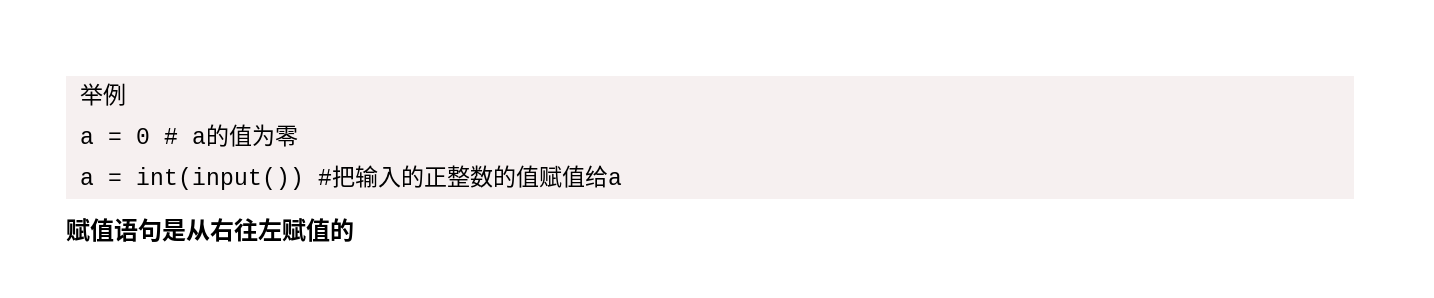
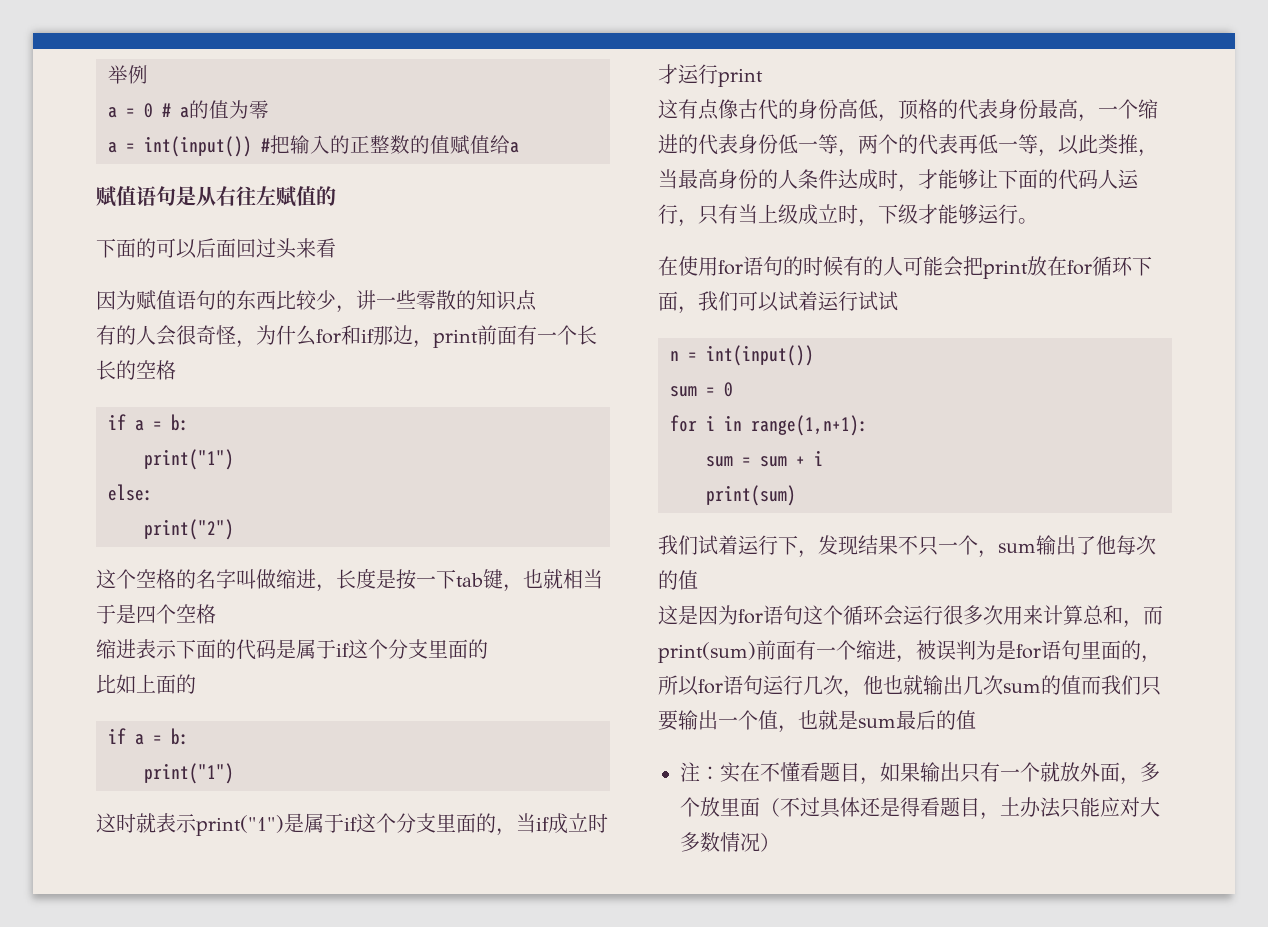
(354, 230) none -> [96,238,336,259] [96,290,537,313] [96,325,597,348] [96,360,176,380] [108,414,189,431] [144,449,234,470] [108,484,153,501] [144,519,234,540] [96,568,603,592] [96,604,216,624] [96,639,488,660] [96,674,196,694] [108,728,189,745] [144,763,234,784] [96,813,608,836] [658,64,763,87] [658,99,1158,122] [658,134,1158,157] [658,169,1139,192] [658,204,1038,227] [658,256,1152,279] [658,291,898,314] [670,345,814,366] [670,382,733,397] [670,415,868,436] [706,450,823,467] [706,485,796,506] [658,535,1156,558] [658,570,698,590] [658,605,1163,628] [658,640,1161,663] [658,675,1161,698] [658,710,976,733] [680,762,1160,785] [680,797,1160,820] [680,832,780,852] // 下面的可以后面回过头来看 // 因为赋值语句的东西比较少，讲一些零散的知识点 // 有的人会很奇怪，为什么for和if那边，print前面有一个长长的空格 // if a = b: // print("1") // else: // print("2") // 这个空格的名字叫做缩进，长度是按一下tab键，也就相当于是四个空格 // 缩进表示下面的代码是属于if这个分支里面的 // 比如上面的 // if a = b: // print("1") // 这时就表示print("1")是属于if这个分支里面的，当if成立时才运行print // 这有点像古代的身份高低，顶格的代表身份最高，一个缩进的代表身份低一等，两个的代表再低一等，以此类推，当最高身份的人条件达成时，才能够让下面的代码人运行，只有当上级成立时，下级才能够运行。 // 在使用for语句的时候有的人可能会把print放在for循环下面，我们可以试着运行试试 // n = int(input()) // sum = 0 // for i in range(1,n+1): // sum = sum + i // print(sum) // 我们试着运行下，发现结果不只一个，sum输出了他每次的值 // 这是因为for语句这个循环会运行很多次用来计算总和，而print(sum)前面有一个缩进，被误判为是for语句里面的，所以for语句运行几次，他也就输出几次sum的值而我们只要输出一个值，也就是sum最后的值 // 注：实在不懂看题目，如果输出只有一个就放外面，多个放里面（不过具体还是得看题目，土办法只能应对大多数情况）

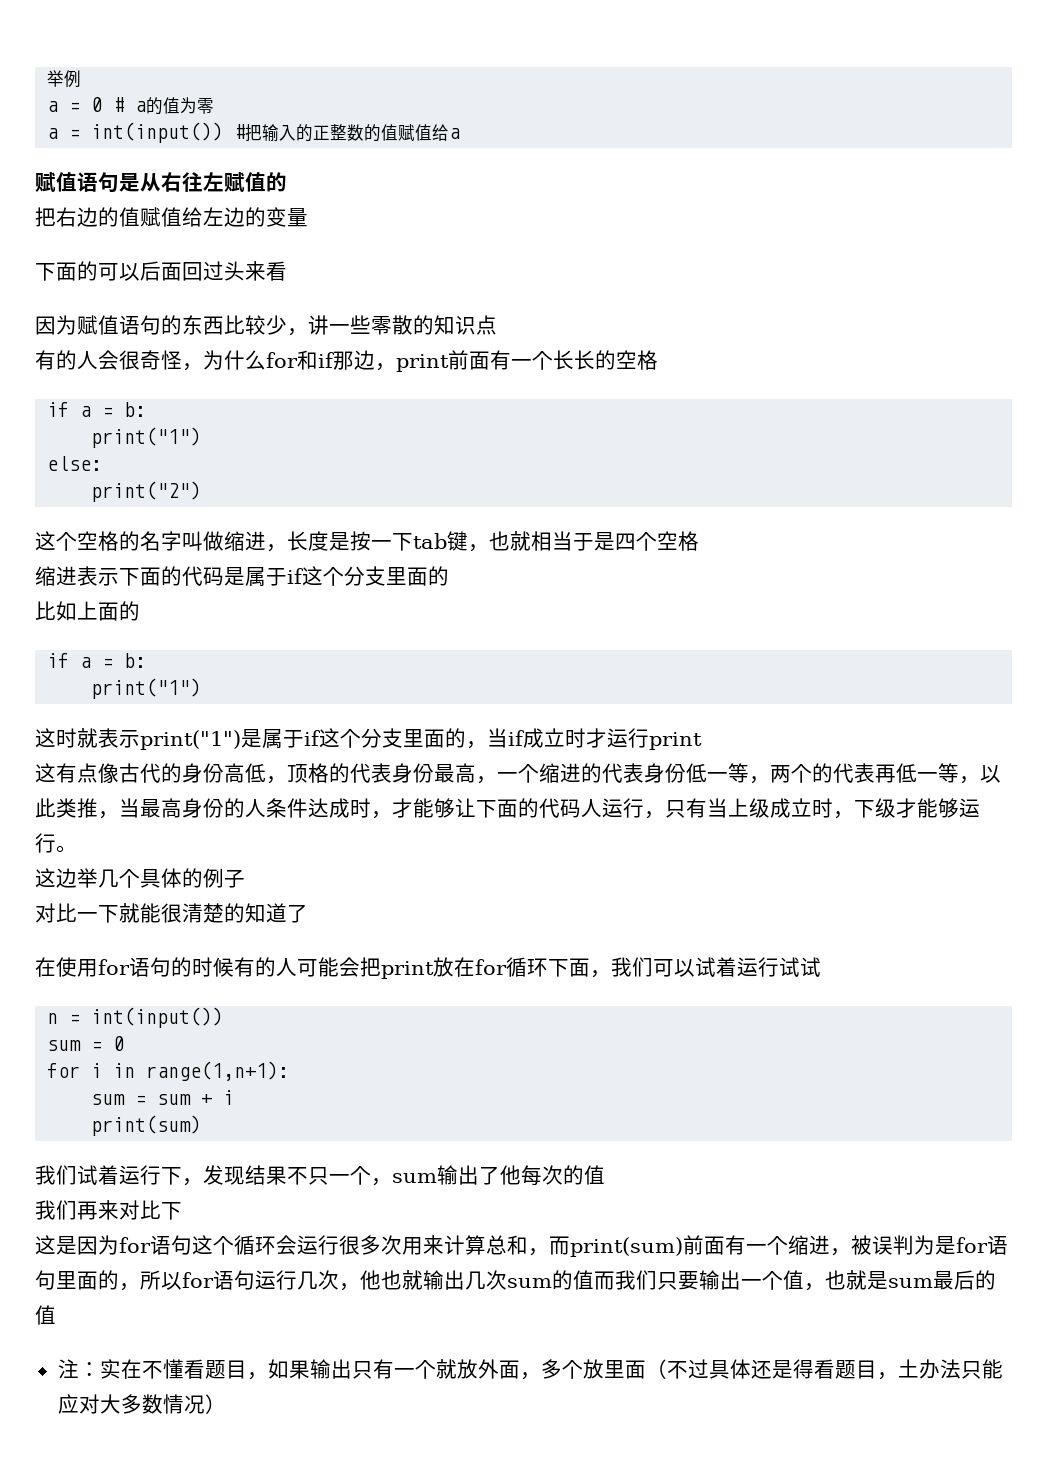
(336, 196) none -> [35,207,308,227] // 把右边的值赋值给左边的变量
(1038, 221) none -> [35,868,245,888] [35,903,308,923] // 这边举几个具体的例子 // 对比一下就能很清楚的知道了
(698, 580) none -> [35,1200,182,1220] // 我们再来对比下

